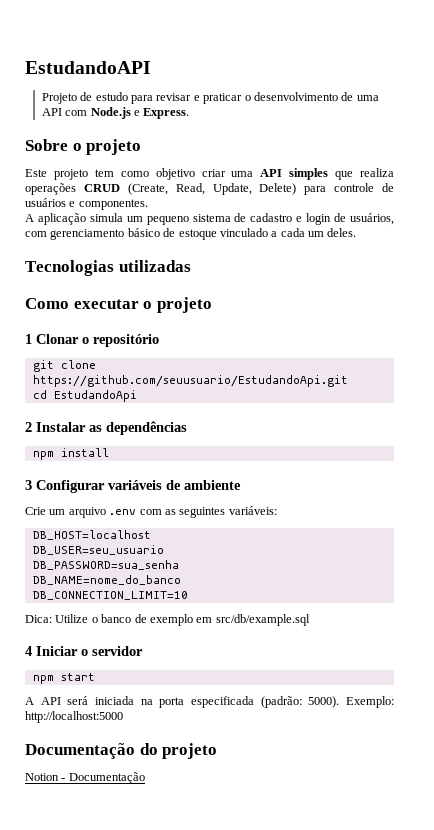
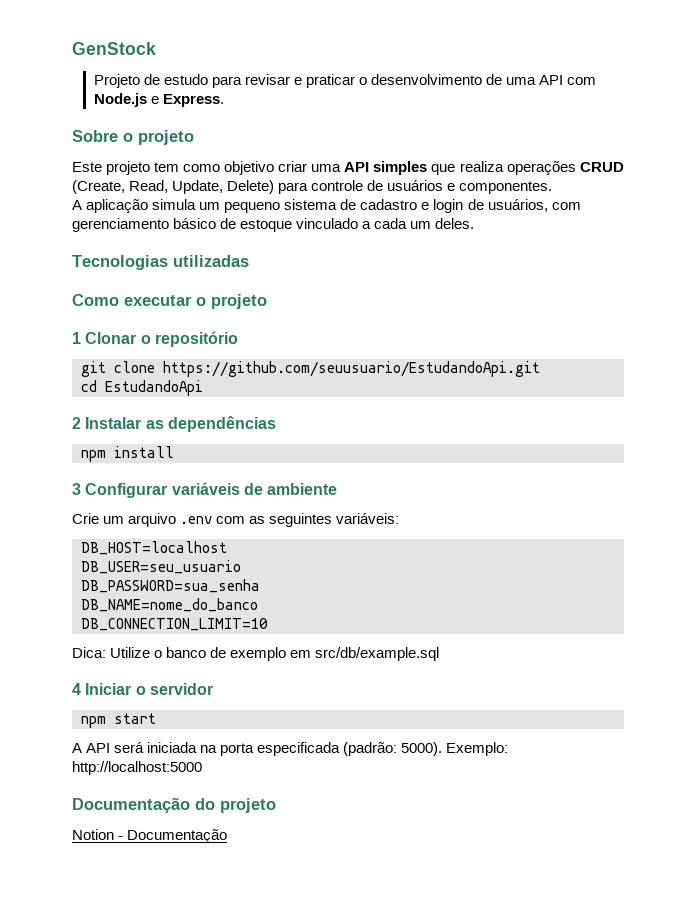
[25,61,151,74] EstudandoAPI -> [72,42,156,55] GenStock

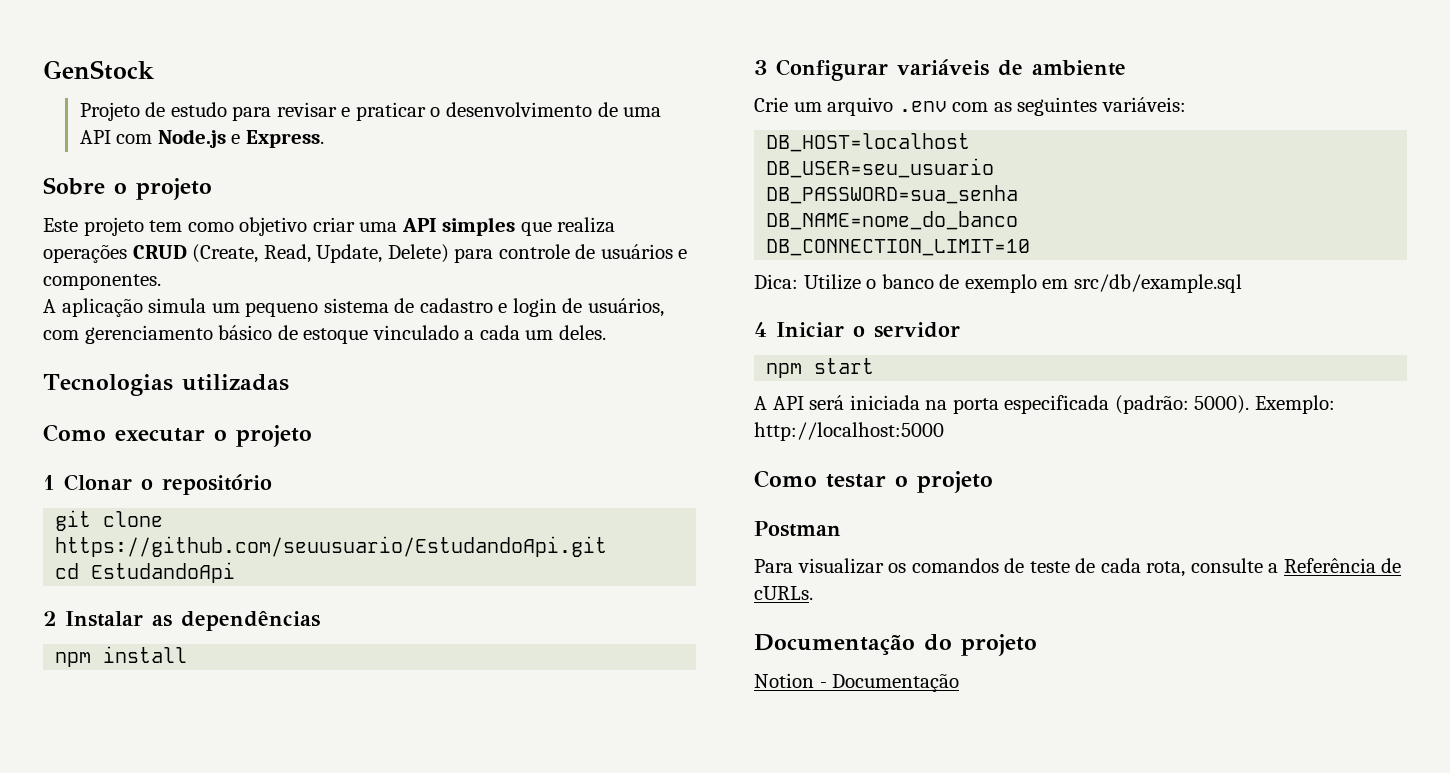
(202, 768) none -> [754,470,993,493] [754,521,841,537] [754,558,1402,577] [754,586,813,600] // Como testar o projeto // Postman // Para visualizar os comandos de teste de cada rota, consulte a Referência de cURLs.

